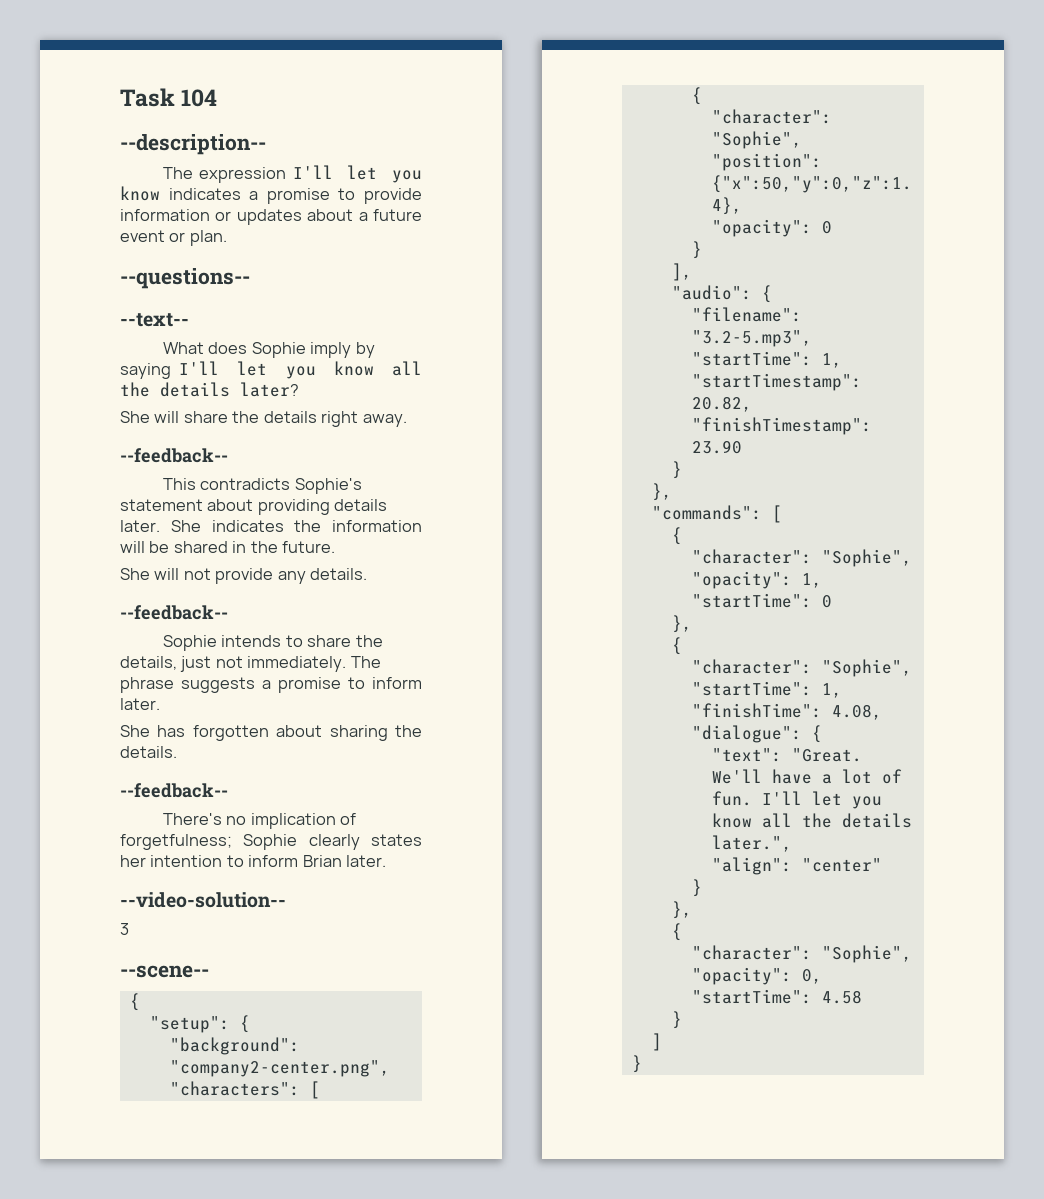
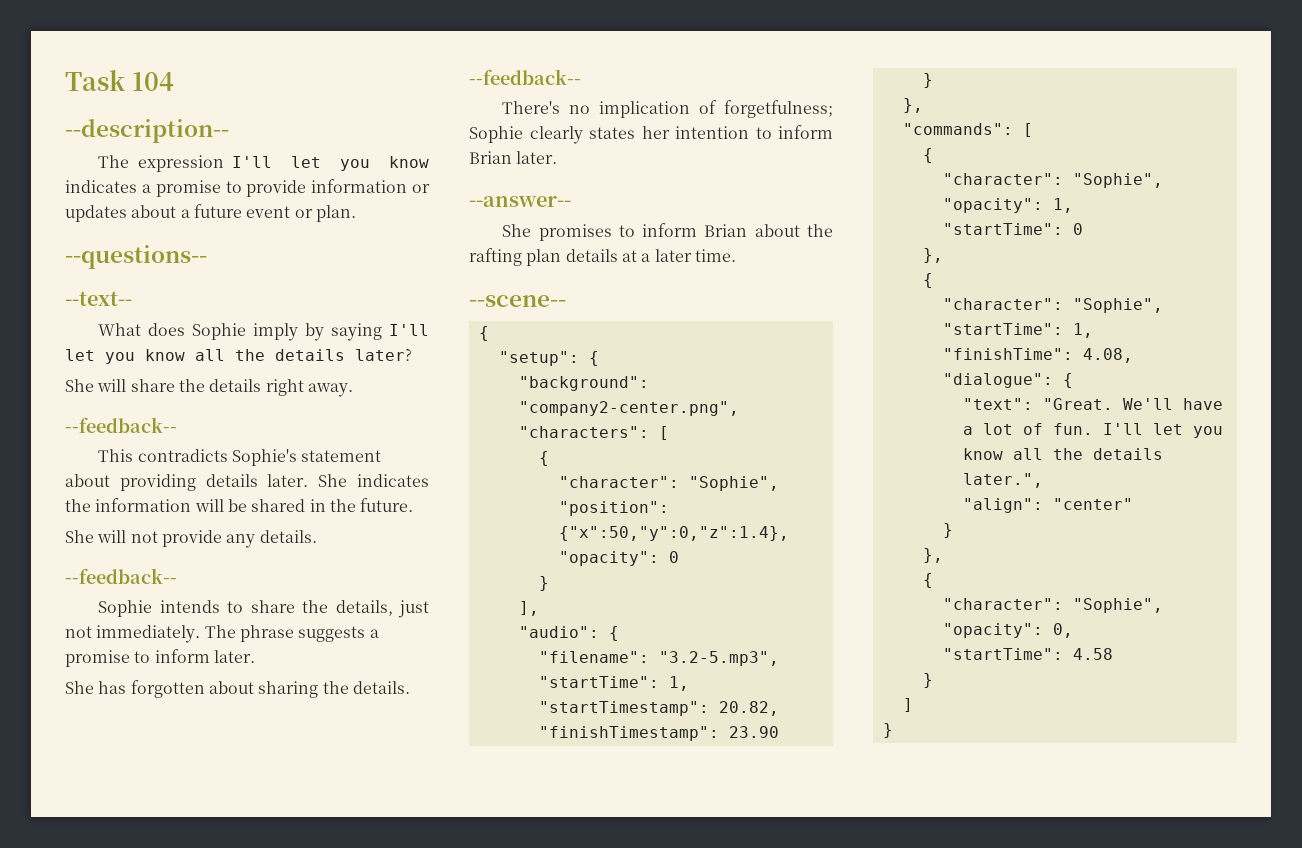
[120,892,286,908] [120,923,129,935] --video-solution-- // 3 -> [469,196,571,207] [502,223,833,241] [469,248,736,266] --answer-- // She promises to inform Brian about the rafting plan details at a later time.

